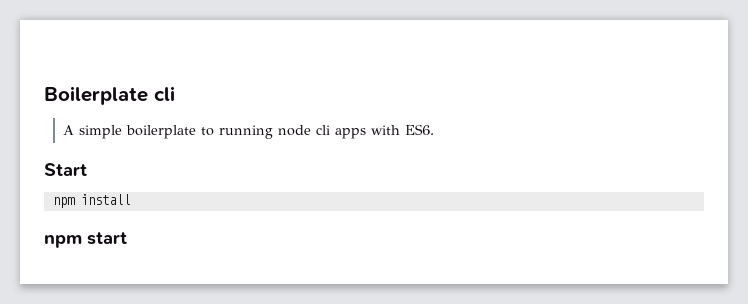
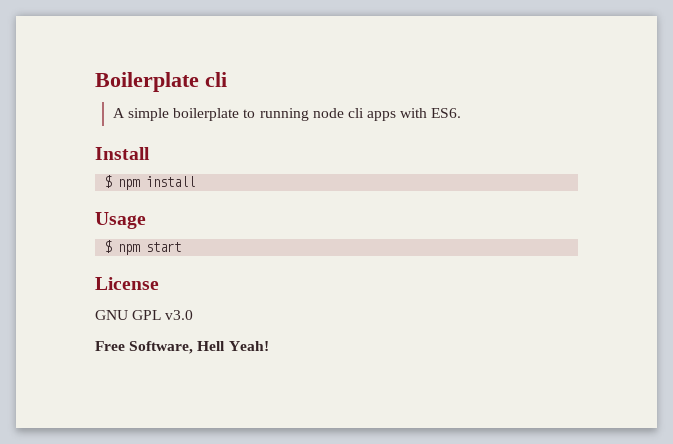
[44,163,87,176] Start // -> [95,147,150,160] [104,175,113,188] Install // $
(130, 199) none -> [95,212,146,229] [104,240,113,253] Usage // $
(127, 238) none -> [95,277,159,290] [95,310,194,320] [95,341,269,354] // License // GNU GPL v3.0 // Free Software, Hell Yeah!

